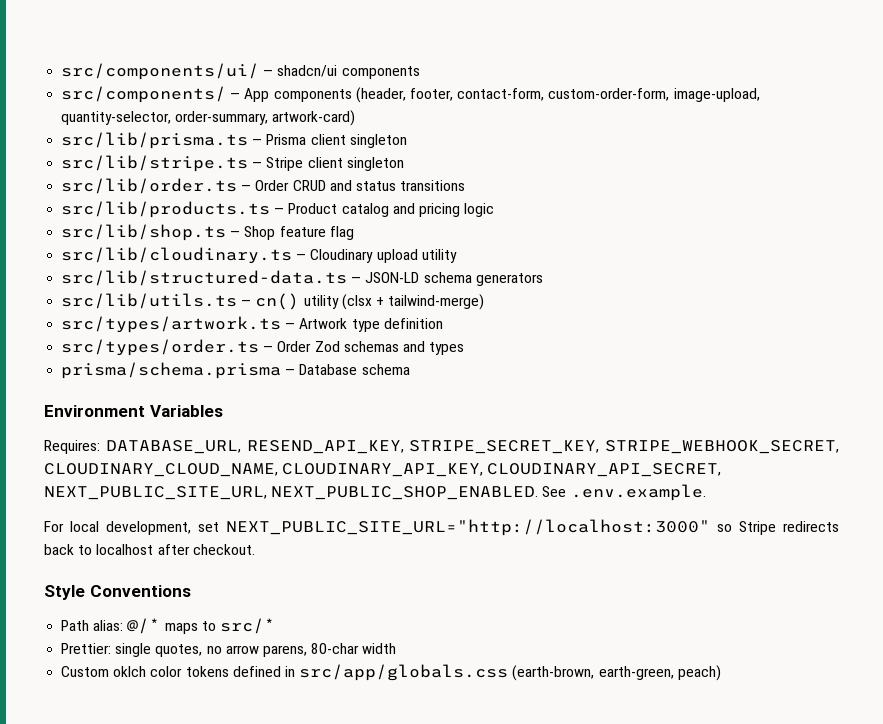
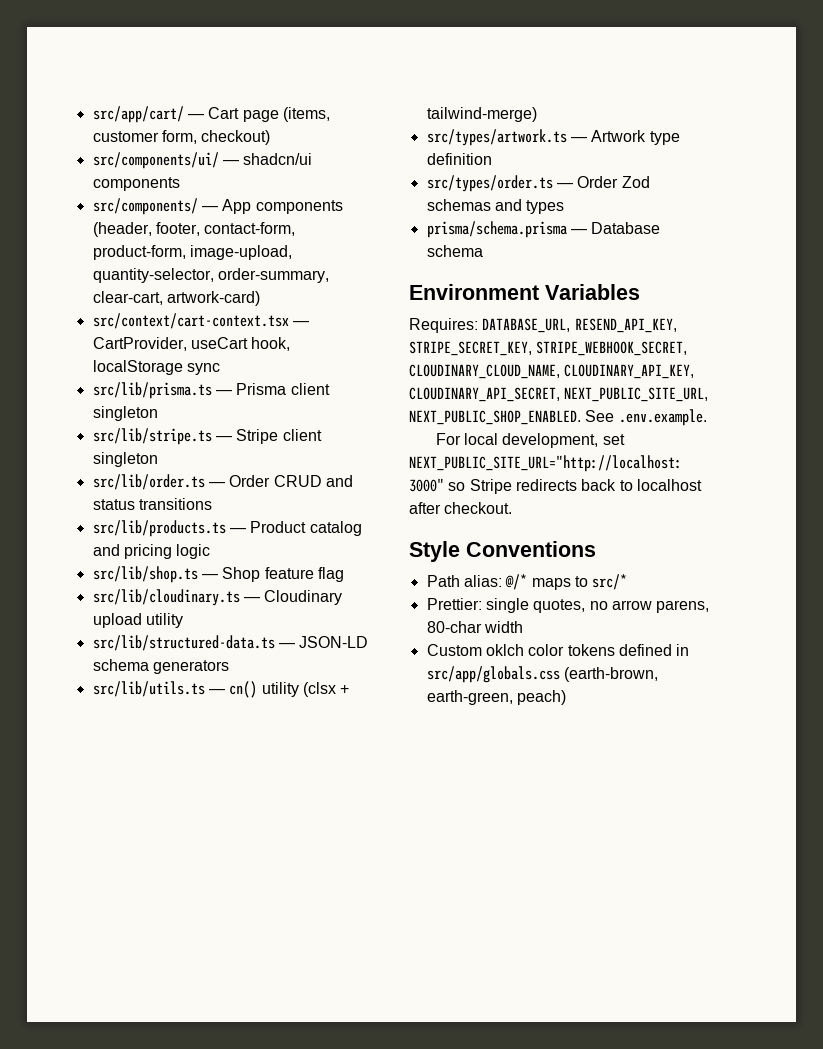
(61, 71) none -> [92,106,330,123] [92,130,271,145] src/app/cart/ — Cart page (items, customer form, checkout) //
[548,88,670,101] custom-order-form, -> [92,245,186,260] product-form,
(269, 118) none -> [92,291,163,305] clear-cart,
(356, 118) none -> [92,313,309,329] [92,337,291,351] [92,360,220,375] // src/context/cart-context.tsx — CartProvider, useCart hook, localStorage sync

